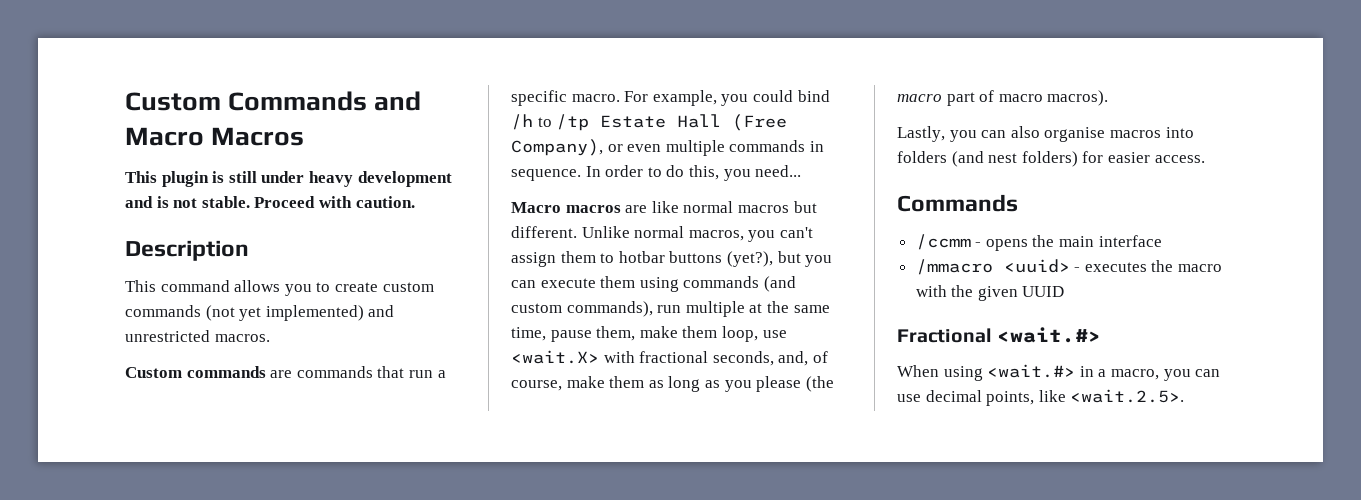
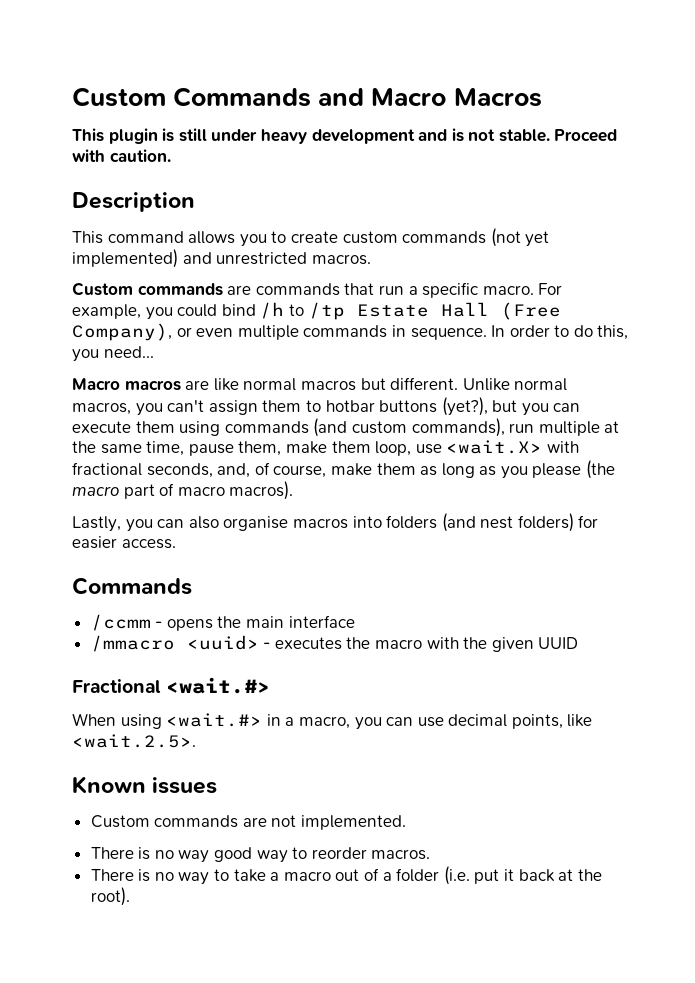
(1185, 396) none -> [72,776,218,794] [90,815,407,830] [90,847,431,863] [90,866,602,885] [90,887,130,906] // Known issues // Custom commands are not implemented. // There is no way good way to reorder macros. // There is no way to take a macro out of a folder (i.e. put it back at the root).

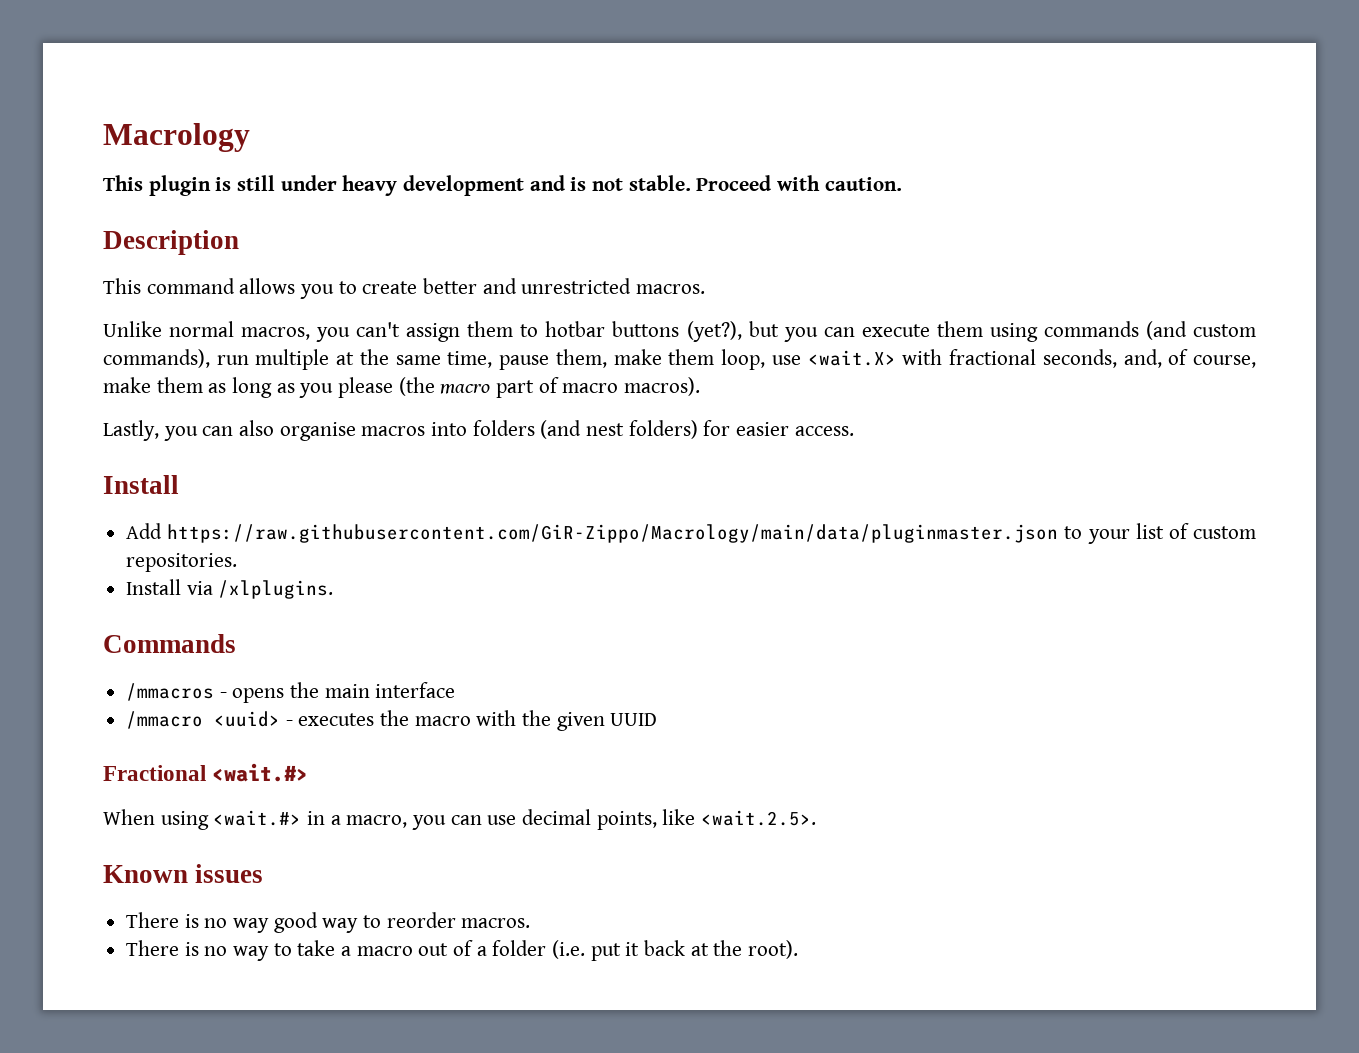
[72,87,542,107] Custom Commands and Macro Macros -> [103,123,250,152] Macrology
[342,228,550,247] [72,249,371,268] [72,282,563,298] [72,302,561,320] [72,323,629,341] [72,346,154,362] [72,377,459,391] custom commands (not yet implemented) and unrestricted macros. // Custom commands are commands that run a specific macro. For example, you could bind /h to /tp Estate Hall (Free Company), or even multiple commands in sequence. In order to do this, you need... // Macro macros are like normal macros but different. -> [423,278,706,294] better and unrestricted macros. //
(176, 544) none -> [103,475,179,494] [126,523,1257,544] [126,553,238,572] [126,579,334,599] // Install // Add https://raw.githubusercontent.com/GiR-Zippo/Macrology/main/data/pluginmaster.json to your list of custom repositories. // Install via /xlplugins.
[90,614,151,631] /ccmm -> [126,683,215,701] /mmacros
[90,815,407,830] // Custom commands are not implemented. -> (264, 873) none

